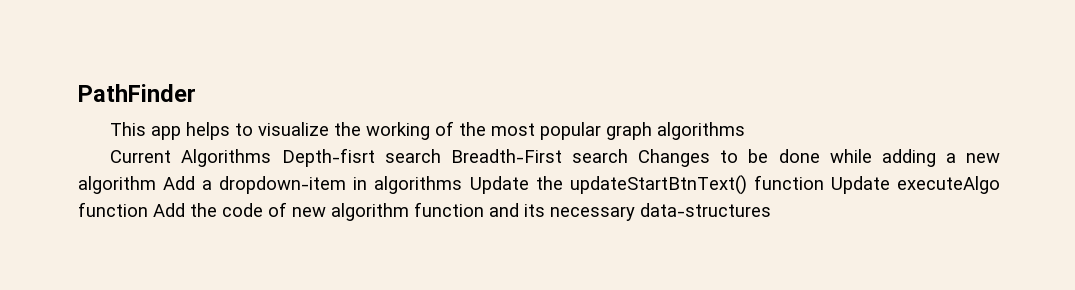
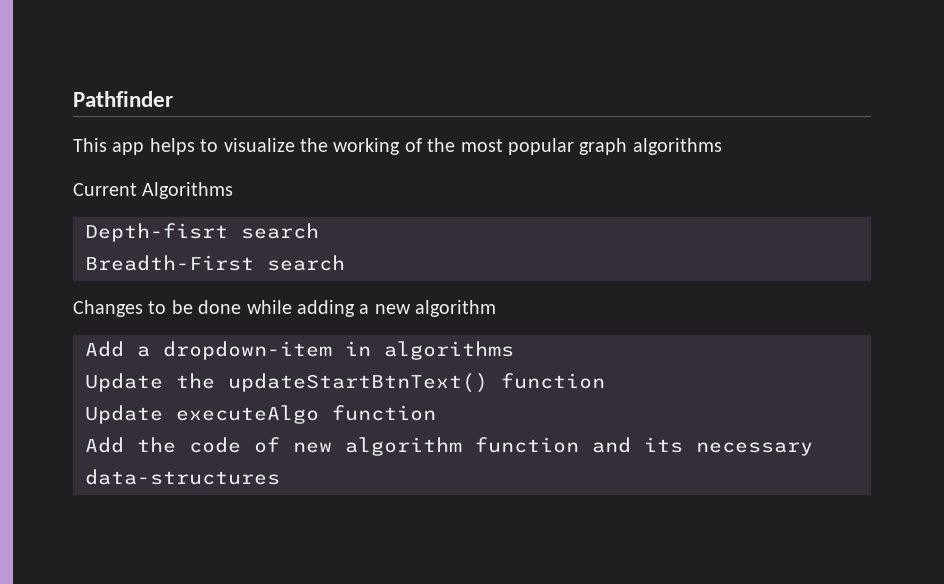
[78,84,196,102] PathFinder -> [73,91,173,107] Pathfinder
(272, 158) none -> (234, 190) //
(441, 156) none -> (319, 231) //
(628, 156) none -> (345, 263) //
(156, 185) none -> (497, 308) //
(463, 185) none -> (514, 350) //
(824, 182) none -> (605, 381) //
(148, 209) none -> (436, 413) //

